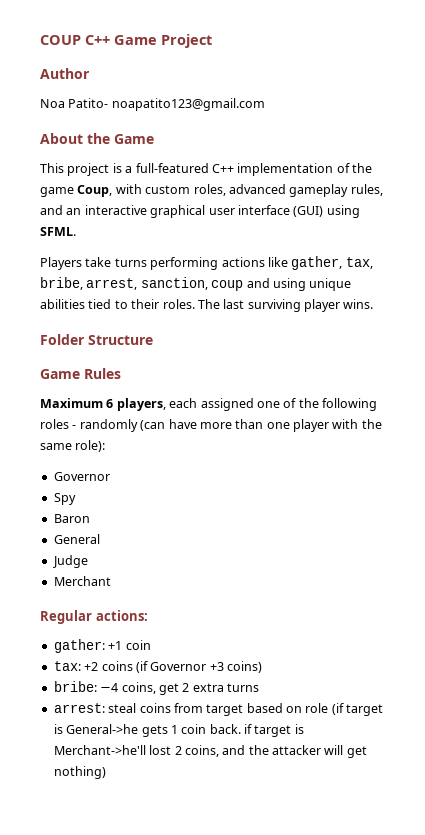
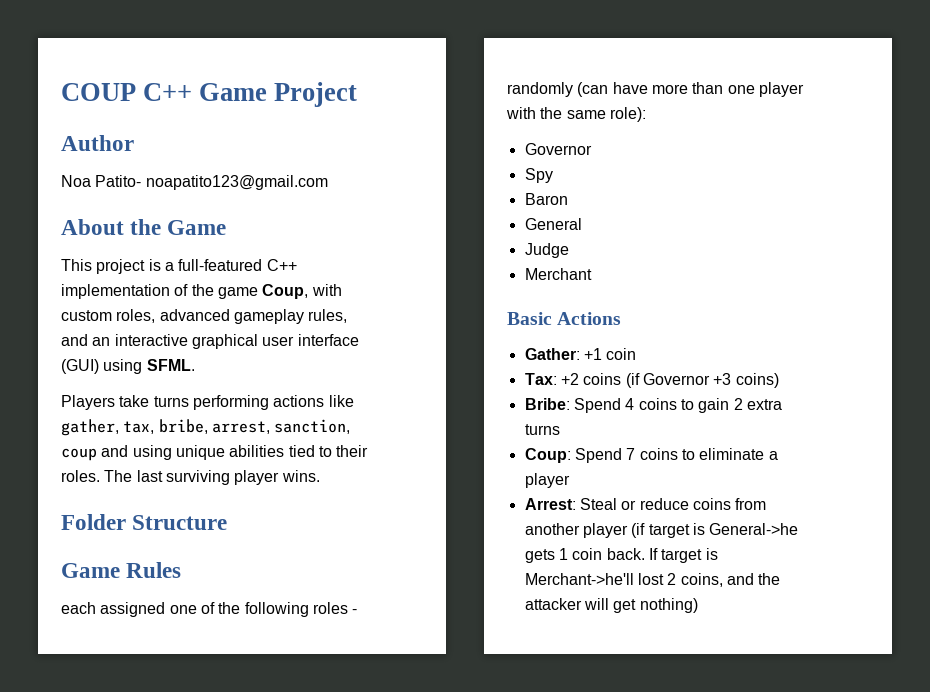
[40,398,166,411] Maximum 6 players, -> (182, 570) none
[40,610,148,624] [53,639,105,653] Regular actions: // gather: -> [507,312,622,325] [524,348,580,360] Basic Actions // Gather:
[53,661,81,671] tax: -> [524,373,557,385] Tax:
[53,681,259,695] [53,703,329,716] bribe: −4 coins, get 2 extra turns // arrest: steal coins from target based on role -> [524,398,782,413] [524,424,560,435] [524,448,778,463] [524,473,570,488] [524,498,767,510] [524,523,628,538] Bribe: Spend 4 coins to gain 2 extra turns // Coup: Spend 7 coins to eliminate a player // Arrest: Steal or reduce coins from another player
[244,724,252,734] if -> [648,548,658,560] If

